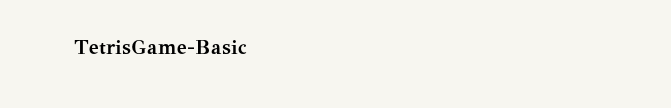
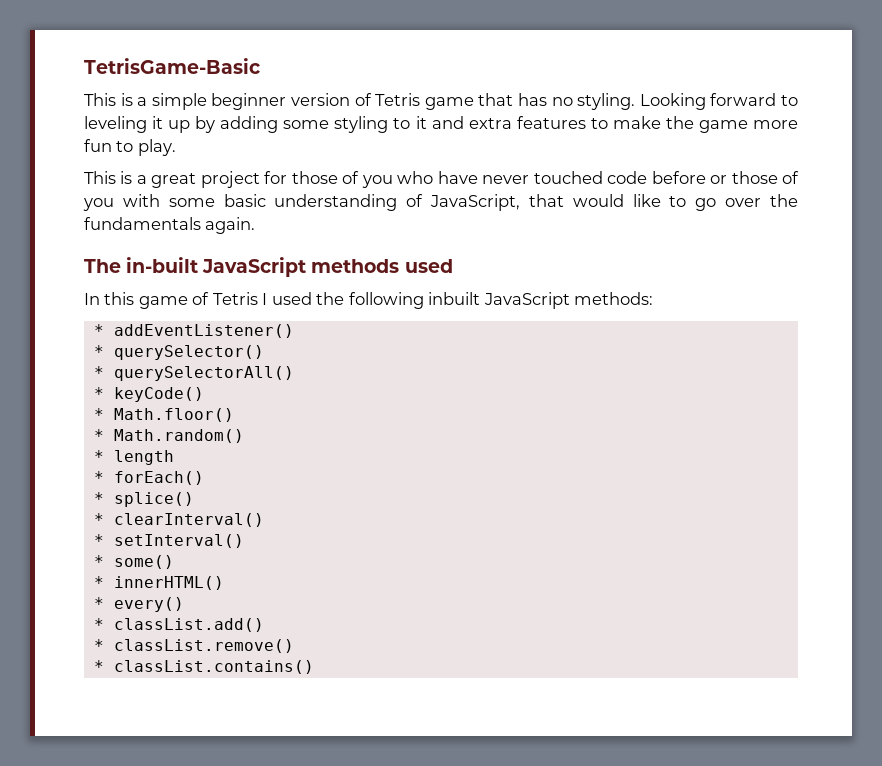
(247, 47) none -> [84,93,799,110] [84,116,798,133] [84,139,176,156] [84,171,800,188] [83,194,798,211] [84,217,256,234] [84,257,453,277] [84,292,654,309] [93,324,294,338] [93,345,264,360] [93,366,294,381] [93,387,204,402] [93,408,234,422] [93,429,244,443] [93,450,174,465] [93,471,204,485] [93,492,194,507] [93,513,264,527] [93,534,244,548] [93,555,174,569] [93,576,224,590] [93,597,184,612] [93,618,264,632] [93,639,294,653] [93,660,314,674] // This is a simple beginner version of Tetris game that has no styling. Looking forward to leveling it up by adding some styling to it and extra features to make the game more fun to play. // This is a great project for those of you who have never touched code before or those of you with some basic understanding of JavaScript, that would like to go over the fundamentals again. // The in-built JavaScript methods used // In this game of Tetris I used the following inbuilt JavaScript methods: // * addEventListener() // * querySelector() // * querySelectorAll() // * keyCode() // * Math.floor() // * Math.random() // * length // * forEach() // * splice() // * clearInterval() // * setInterval() // * some() // * innerHTML() // * every() // * classList.add() // * classList.remove() // * classList.contains()

